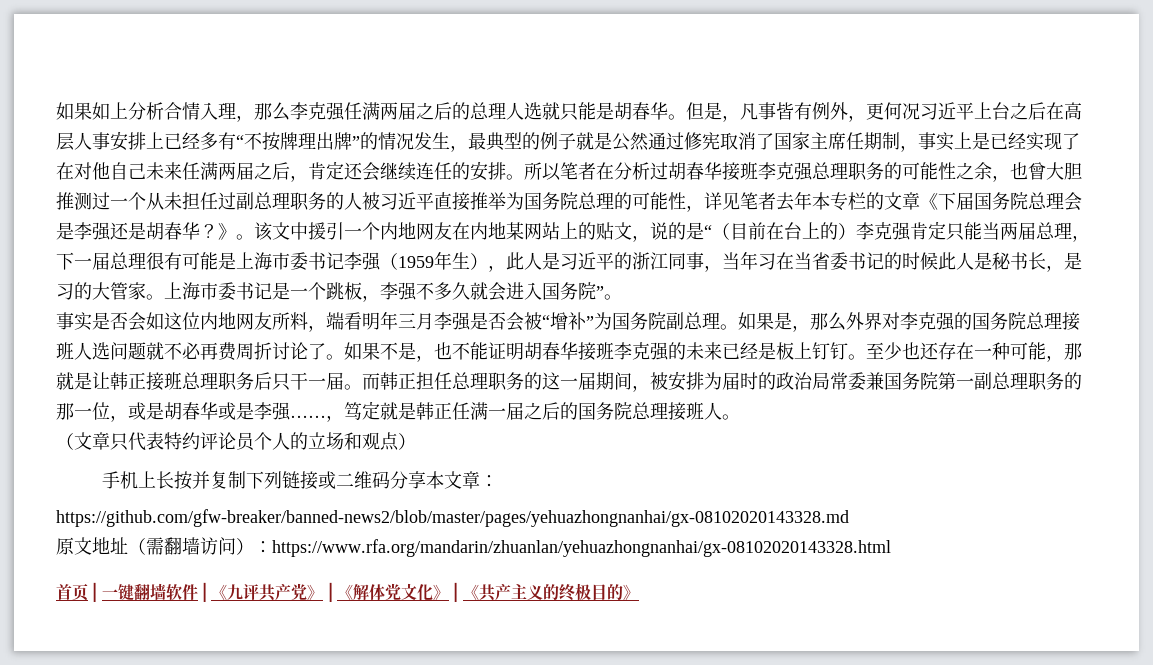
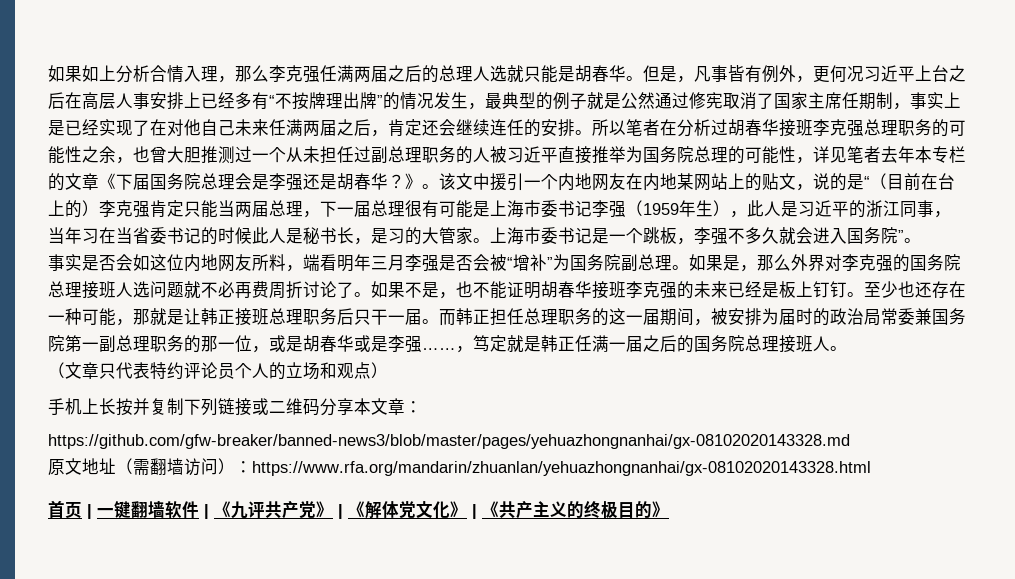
[56,509,849,527] https://github.com/gfw-breaker/banned-news2/blob/master/pages/yehuazhongnanhai/gx-08102020143328.md -> [48,434,850,449] https://github.com/gfw-breaker/banned-news3/blob/master/pages/yehuazhongnanhai/gx-08102020143328.md

